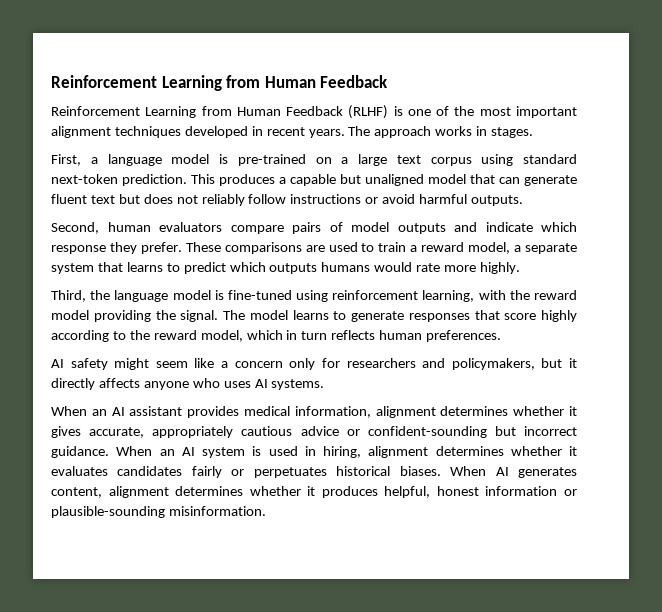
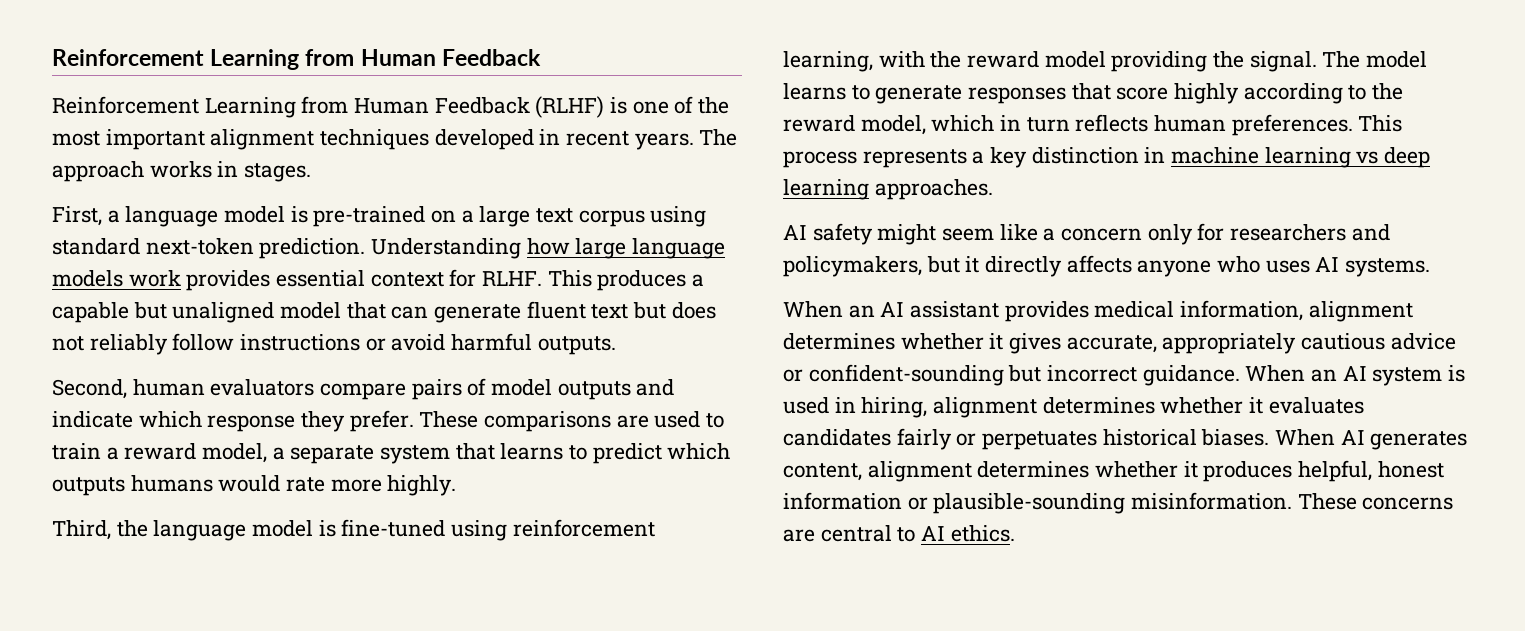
(187, 180) none -> [371,238,726,259] [52,269,543,291] Understanding how large language models work provides essential context for RLHF.
(502, 336) none -> [1358,115,1403,132] [783,147,1431,168] [783,179,993,200] This process represents a key distinction in machine learning vs deep learning approaches.
(266, 511) none -> [1297,493,1454,510] [783,525,1015,542] These concerns are central to AI ethics.

